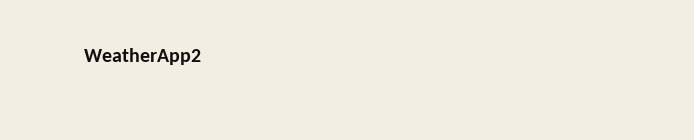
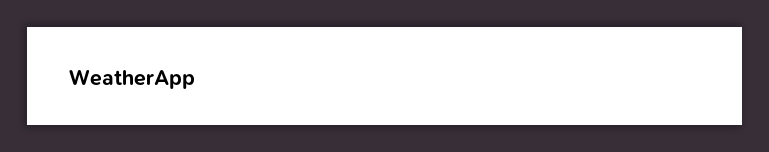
[84,48,201,65] WeatherApp2 -> [69,69,195,89] WeatherApp

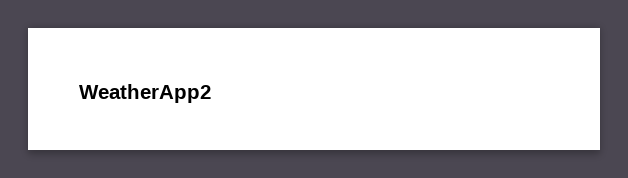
[69,69,195,89] WeatherApp -> [79,84,211,103] WeatherApp2

